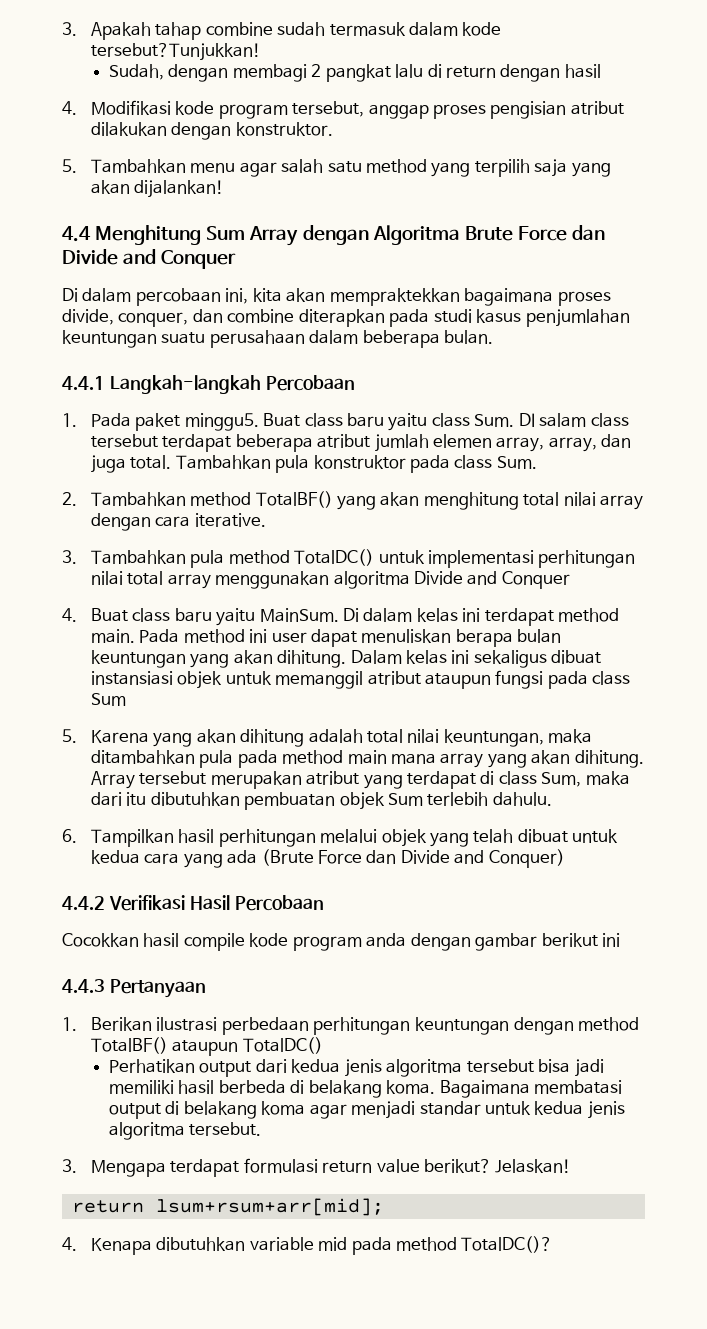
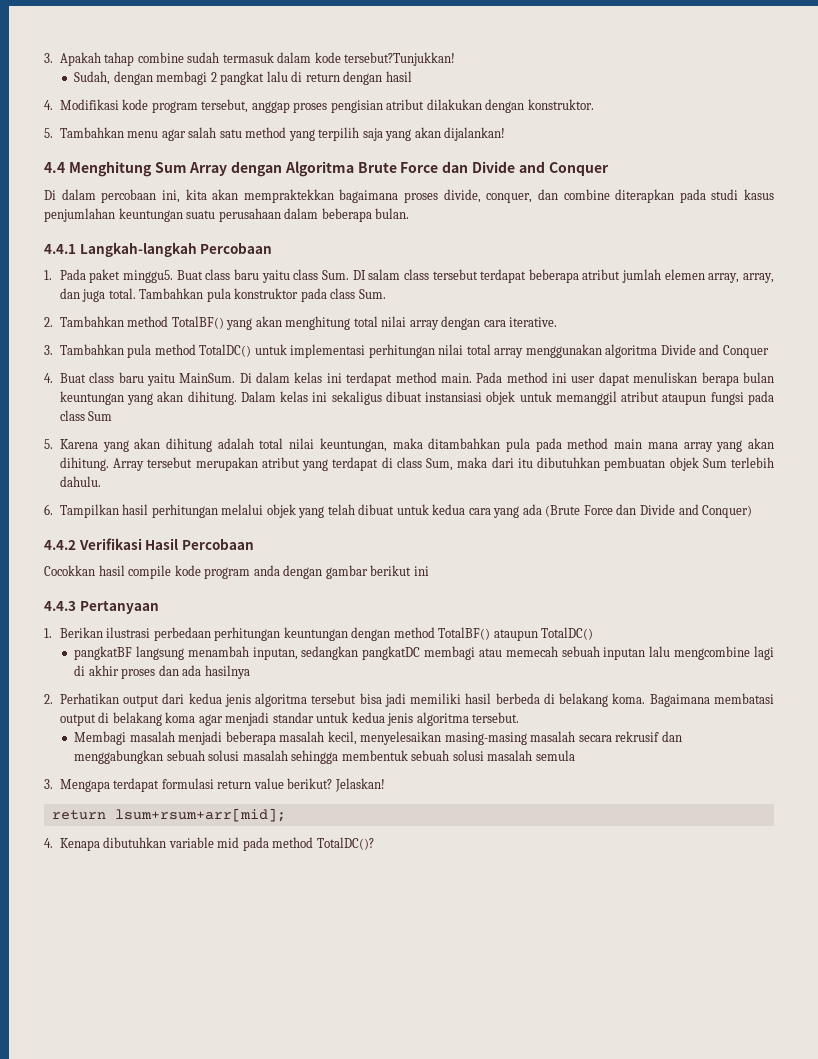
(323, 1045) none -> [74,646,774,660] [74,665,250,679] [44,694,53,704] pangkatBF langsung menambah inputan, sedangkan pangkatDC membagi atau memecah sebuah inputan lalu mengcombine lagi di akhir proses dan ada hasilnya // 2.
(262, 1129) none -> [74,731,682,745] [74,750,575,764] // Membagi masalah menjadi beberapa masalah kecil, menyelesaikan masing-masing masalah secara rekrusif dan menggabungkan sebuah solusi masalah sehingga membentuk sebuah solusi masalah semula

